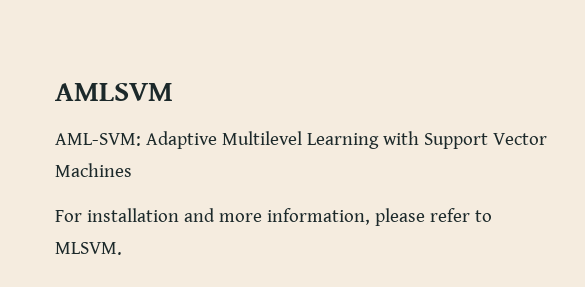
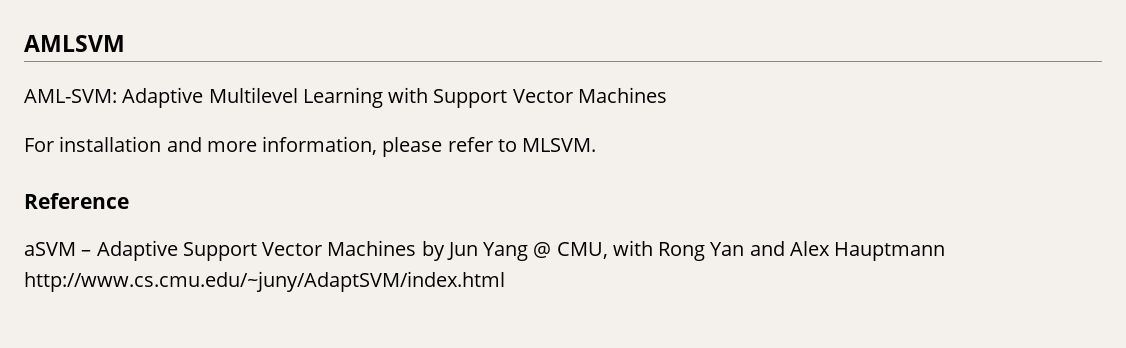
(122, 248) none -> [24,193,129,209] [24,240,946,261] [24,271,505,292] // Reference // aSVM – Adaptive Support Vector Machines by Jun Yang @ CMU, with Rong Yan and Alex Hauptmann http://www.cs.cmu.edu/~juny/AdaptSVM/index.html

